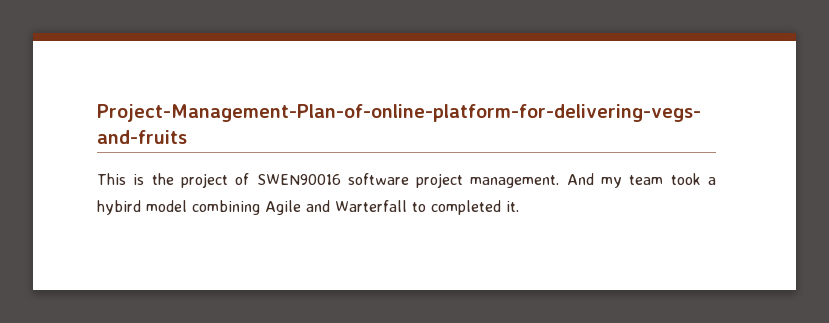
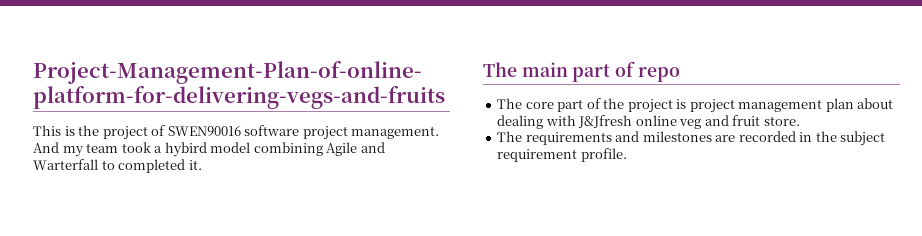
(519, 206) none -> [483,61,680,82] [497,98,894,113] [497,115,800,129] [497,131,886,146] [497,148,627,162] // The main part of repo // The core part of the project is project management plan about dealing with J&Jfresh online veg and fruit store. // The requirements and milestones are recorded in the subject requirement profile.

